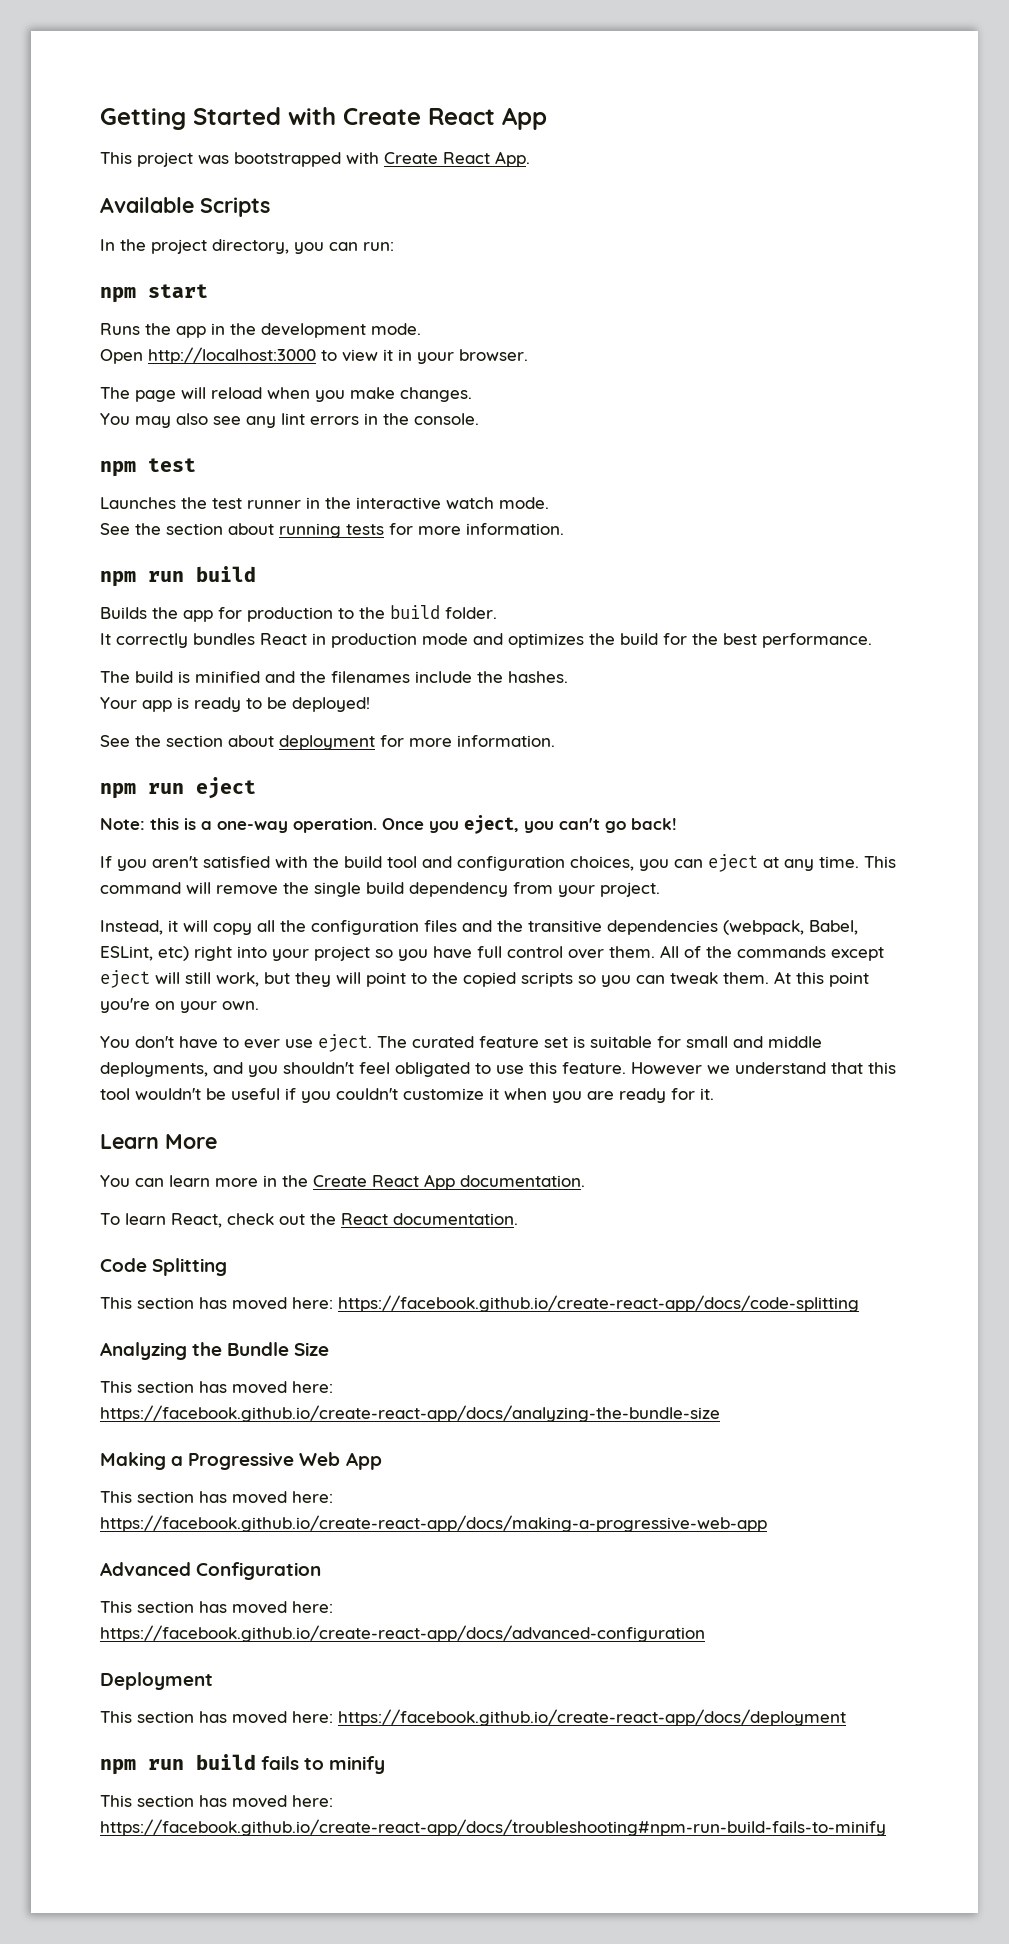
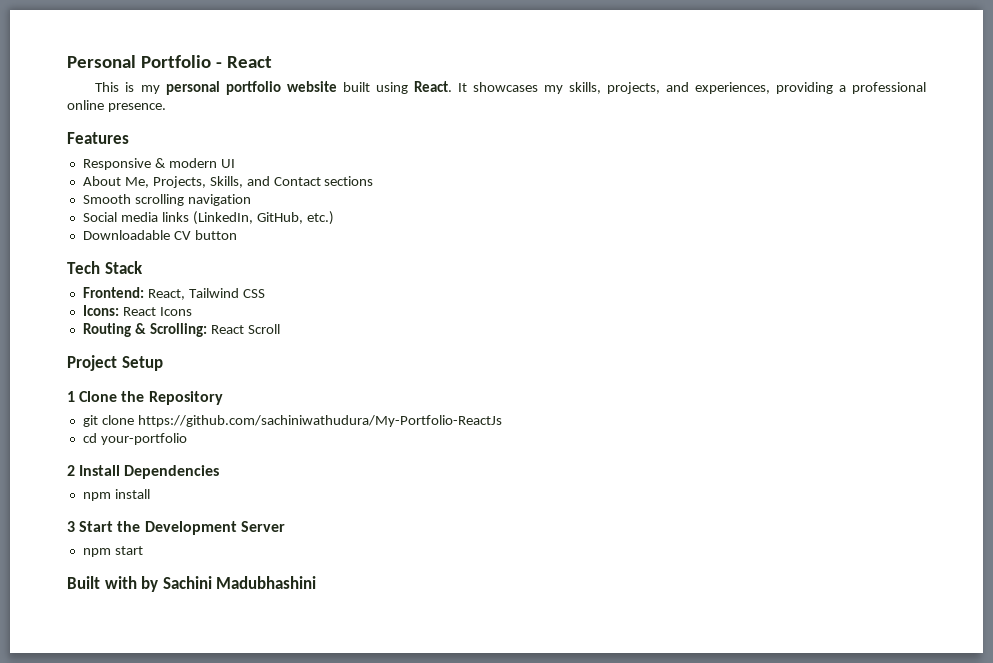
[100,107,547,130] [100,151,530,167] [100,197,270,217] [100,239,394,254] [100,284,208,303] [100,323,421,338] [100,347,528,364] [100,387,472,402] [100,413,479,428] [100,458,196,477] [100,497,549,510] [100,523,564,538] [100,566,256,587] [100,605,497,622] [100,633,872,648] [100,671,568,683] [100,697,370,712] [100,735,555,750] [100,777,256,799] [100,815,677,834] [100,854,896,872] [100,882,660,897] [100,920,858,935] [100,945,884,961] [100,970,869,988] [100,998,259,1013] [100,1034,822,1052] [100,1062,896,1077] [100,1088,714,1103] [100,1134,217,1149] [100,1174,585,1190] [100,1213,518,1228] [100,1258,228,1276] [100,1295,859,1312] [100,1342,330,1360] [100,1381,333,1394] [100,1405,720,1422] [100,1452,382,1470] [100,1491,333,1504] [100,1515,767,1532] [100,1562,322,1580] [100,1601,333,1614] [100,1625,705,1642] [100,1672,213,1690] [100,1709,846,1726] [100,1754,386,1775] [100,1795,333,1808] [100,1819,886,1836] Getting Started with Create React App // This project was bootstrapped with Create React App. // Available Scripts // In the project directory, you can run: // npm start // Runs the app in the development mode. // Open http://localhost:3000 to view it in your browser. // The page will reload when you make changes. // You may also see any lint errors in the console. // npm test // Launches the test runner in the interactive watch mode. // See the section about running tests for more information. // npm run build // Builds the app for production to the build folder. // It correctly bundles React in production mode and optimizes the build for the best performance. // The build is minified and the filenames include the hashes. // Your app is ready to be deployed! // See the section about deployment for more information. // npm run eject // Note: this is a one-way operation. Once you eject, you can't go back! // If you aren't satisfied with the build tool and configuration choices, you can eject at any time. This command will remove the single build dependency from your project. // Instead, it will copy all the configuration files and the transitive dependencies (webpack, Babel, ESLint, etc) right into your project so you have full control over them. All of the commands except eject will still work, but they will point to the copied scripts so you can tweak them. At this point you're on your own. // You don't have to ever use eject. The curated feature set is suitable for small and middle deployments, and you shouldn't feel obligated to use this feature. However we understand that this tool wouldn't be useful if you couldn't customize it when you are ready for it. // Learn More // You can learn more in the Create React App documentation. // To learn React, check out the React documentation. // Code Splitting // This section has moved here: https://facebook.github.io/create-react-app/docs/code-splitting // Analyzing the Bundle Size // This section has moved here: https://facebook.github.io/create-react-app/docs/analyzing-the-bundle-size // Making a Progressive Web App // This section has moved here: https://facebook.github.io/create-react-app/docs/making-a-progressive-web-app // Advanced Configuration // This section has moved here: https://facebook.github.io/create-react-app/docs/advanced-configuration // Deployment // This section has moved here: https://facebook.github.io/create-react-app/docs/deployment // npm run build fails to minify // This section has moved here: https://facebook.github.io/create-react-app/docs/troubleshooting#npm-run-build-fails-to-minify -> [67,55,272,68] [95,81,927,95] [67,100,166,112] [67,132,129,144] [82,158,235,170] [82,176,374,188] [82,194,251,206] [82,211,334,225] [82,230,237,240] [67,261,143,274] [82,287,265,300] [82,305,192,316] [82,323,280,337] [67,355,163,371] [67,391,223,405] [82,415,502,427] [82,433,187,445] [67,465,220,479] [82,489,150,501] [67,521,285,535] [82,546,143,557] [67,576,317,592] Personal Portfolio - React // This is my personal portfolio website built using React. It showcases my skills, projects, and experiences, providing a professional online presence. // Features // Responsive & modern UI // About Me, Projects, Skills, and Contact sections // Smooth scrolling navigation // Social media links (LinkedIn, GitHub, etc.) // Downloadable CV button // Tech Stack // Frontend: React, Tailwind CSS // Icons: React Icons // Routing & Scrolling: React Scroll // Project Setup // 1 Clone the Repository // git clone https://github.com/sachiniwathudura/My-Portfolio-ReactJs // cd your-portfolio // 2 Install Dependencies // npm install // 3 Start the Development Server // npm start // Built with by Sachini Madubhashini

